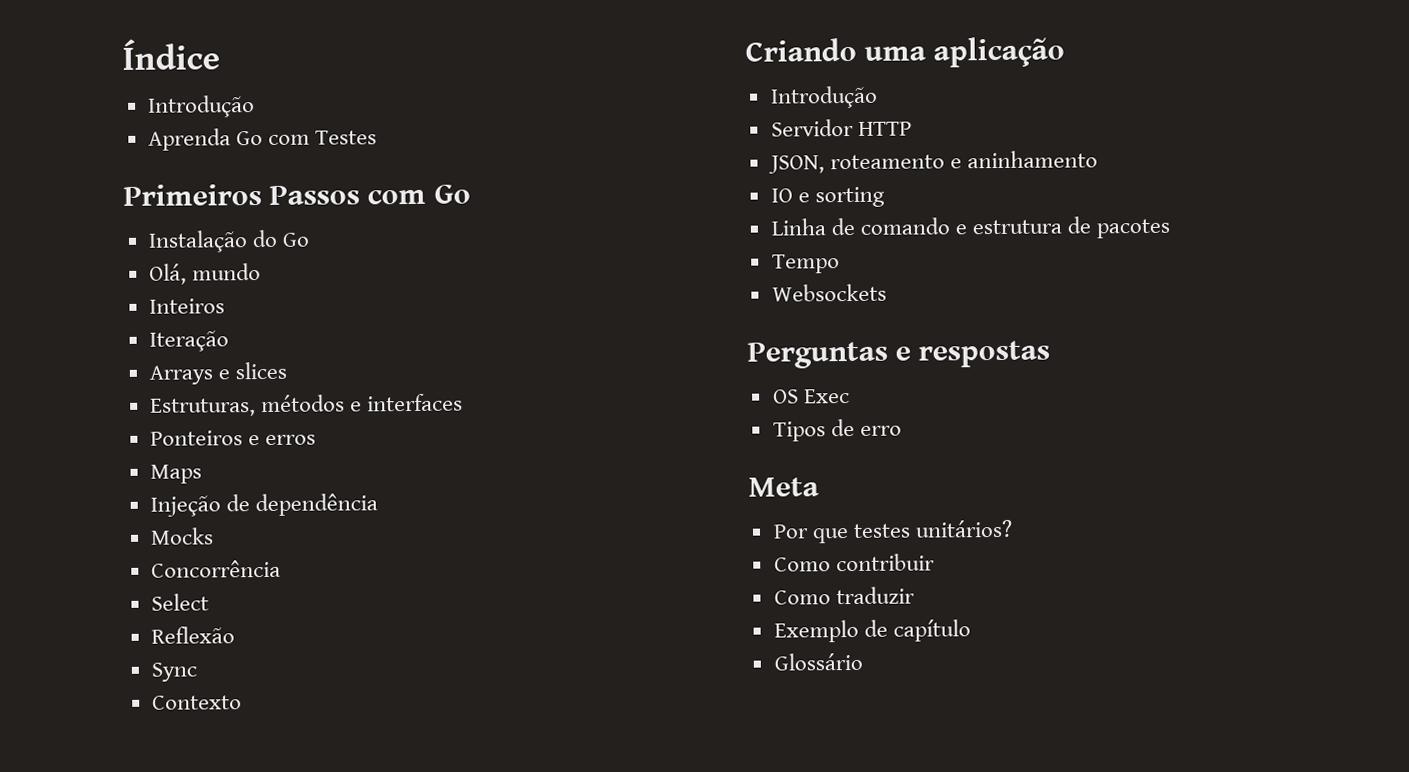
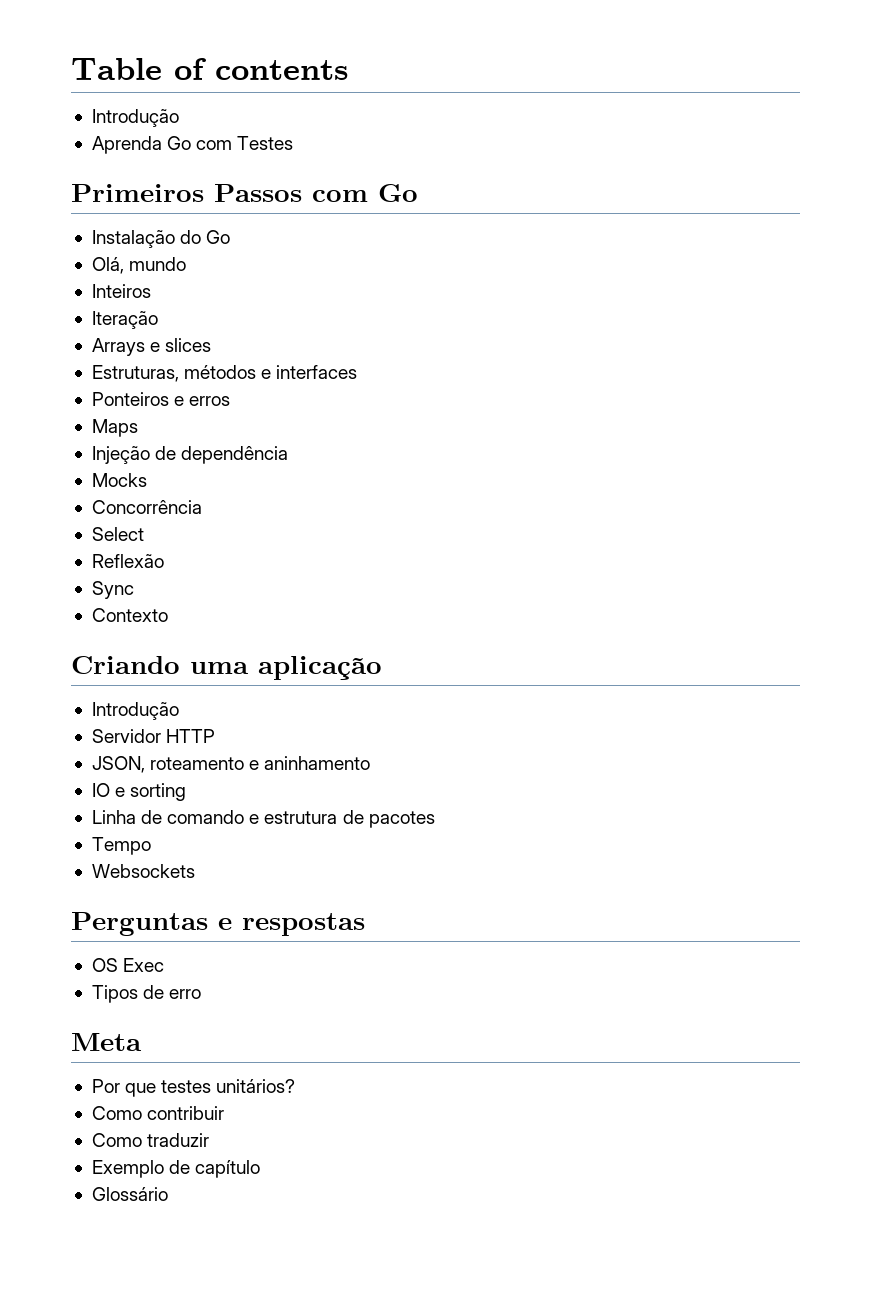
[122,38,220,70] Índice -> [71,58,349,80] Table of contents

